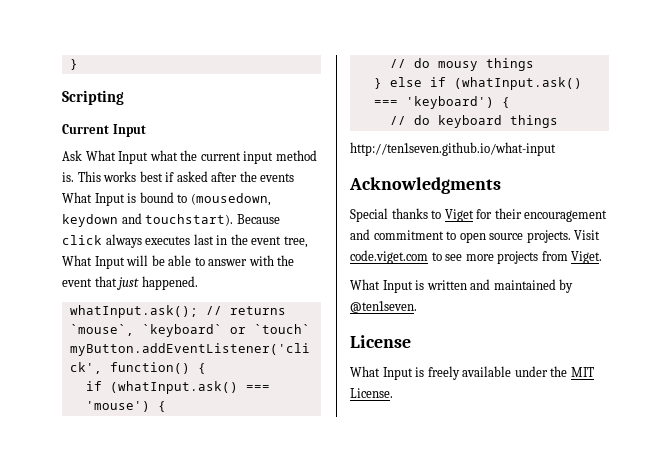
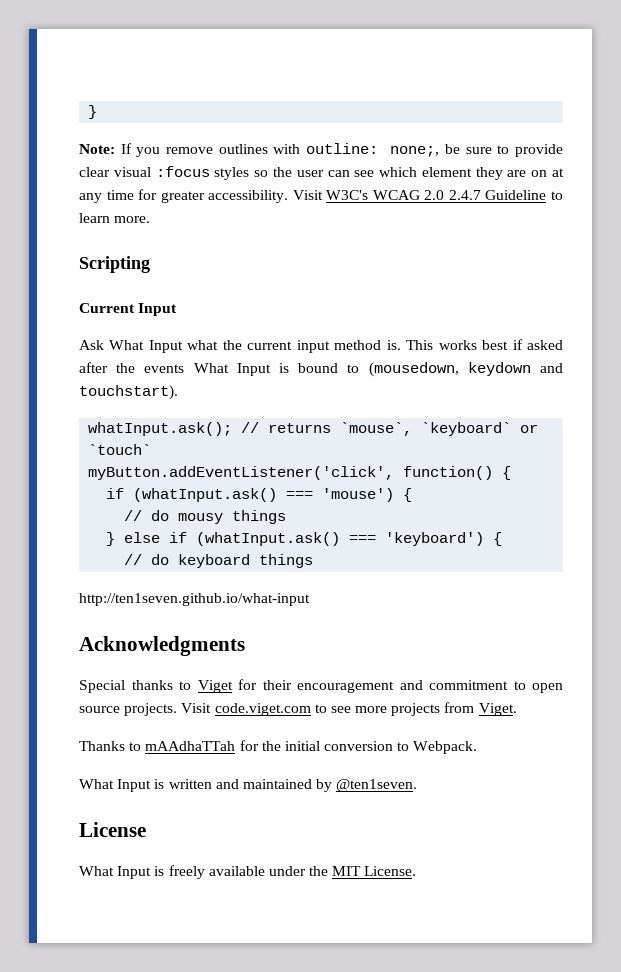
[69,59,78,70] } -> [88,105,98,119] [79,143,563,157] [79,166,564,180] [79,189,563,203] [79,213,151,223] } // Note: If you remove outlines with outline: none;, be sure to provide clear visual :focus styles so the user can see which element they are on at any time for greater accessibility. Visit W3C's WCAG 2.0 2.4.7 Guideline to learn more.
[236,214,280,224] [62,234,308,248] [62,255,295,269] [62,276,198,290] Because click always executes last in the event tree, What Input will be able to answer with the event that just happened. -> (178, 392) none
(603, 257) none -> [79,740,478,754] // Thanks to mAAdhaTTah for the initial conversion to Webpack.

